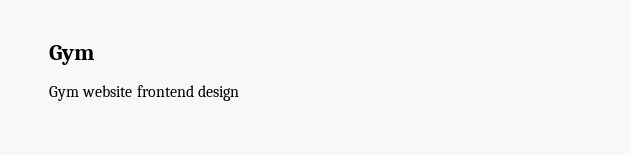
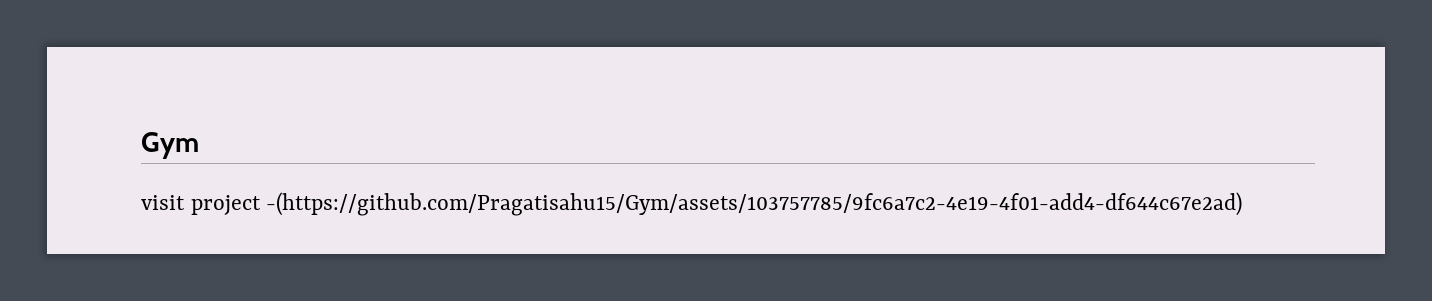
[49,85,239,101] Gym website frontend design -> [141,192,1243,216] visit project -(https://github.com/Pragatisahu15/Gym/assets/103757785/9fc6a7c2-4e19-4f01-add4-df644c67e2ad)

